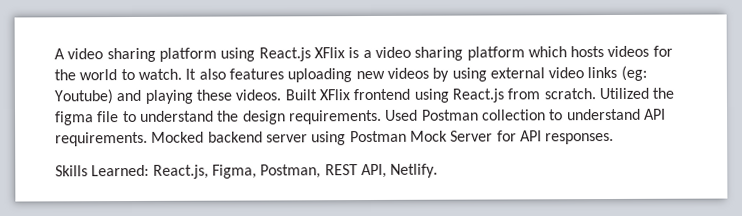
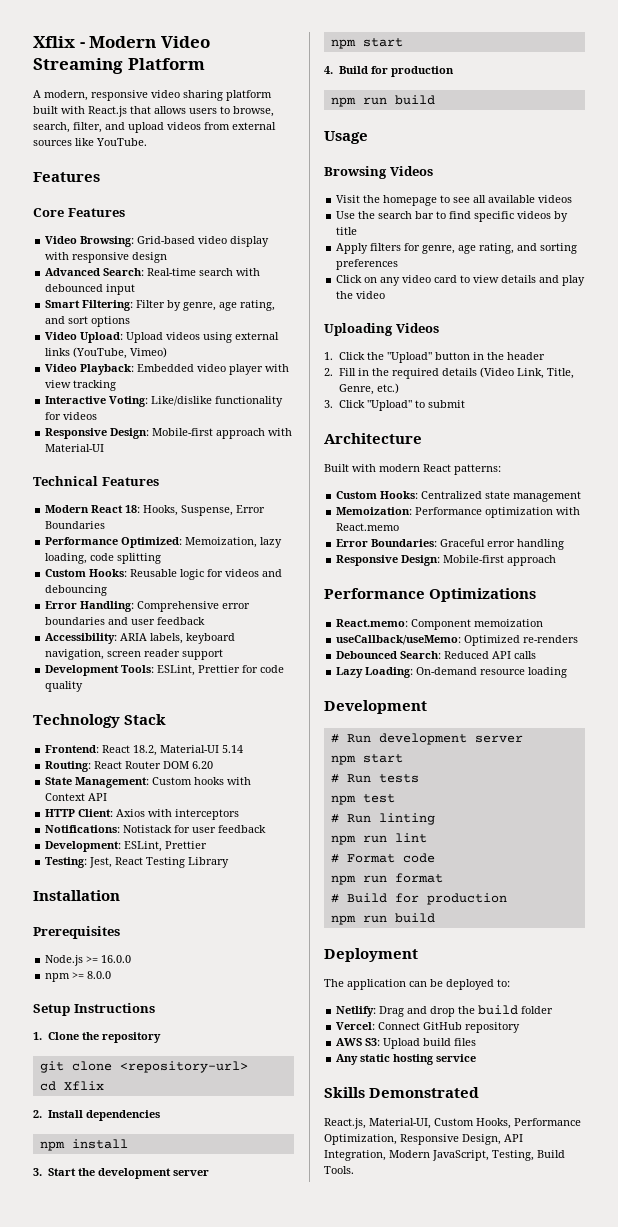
[54,45,673,63] [54,65,647,83] [54,87,675,105] [55,108,666,126] [55,130,615,147] [55,163,439,179] A video sharing platform using React.js XFlix is a video sharing platform which hosts videos for the world to watch. It also features uploading new videos by using external video links (eg: Youtube) and playing these videos. Built XFlix frontend using React.js from scratch. Utilized the figma file to understand the design requirements. Used Postman collection to understand API requirements. Mocked backend server using Postman Mock Server for API responses. // Skills Learned: React.js, Figma, Postman, REST API, Netlify. -> [33,36,210,48] [33,58,205,74] [33,90,272,101] [33,106,274,117] [33,122,276,133] [33,138,147,146] [33,172,100,182] [33,208,125,217] [45,236,270,247] [45,252,168,263] [45,268,261,276] [45,284,136,295] [45,300,276,311] [45,316,131,327] [45,332,280,343] [45,347,168,359] [45,364,290,375] [45,380,117,391] [45,396,284,407] [45,412,98,420] [45,428,293,439] [45,444,105,452] [33,476,159,486] [45,505,266,516] [45,521,106,529] [45,537,283,548] [45,553,162,564] [45,569,283,580] [45,585,108,596] [45,601,251,612] [45,617,206,625] [45,633,236,644] [45,649,224,660] [45,665,285,676] [45,681,84,692] [33,714,167,728] [45,745,244,756] [45,761,214,772] [45,777,252,788] [45,793,108,801] [45,809,240,820] [45,825,267,833] [45,841,208,852] [45,857,230,868] [33,890,120,901] [33,926,120,939] [45,955,132,966] [45,971,112,982] [33,1003,155,1016] [33,1032,161,1043] [39,1061,248,1073] [39,1081,104,1091] [33,1110,160,1121] [39,1139,128,1151] [33,1168,209,1179] [330,38,403,49] [324,66,454,77] [330,95,435,107] [324,131,368,144] [324,166,433,179] [336,195,573,206] [336,211,569,222] [336,227,358,235] [336,243,578,254] [336,259,399,270] [336,275,586,286] [336,291,386,299] [324,323,439,336] [324,352,545,363] [324,367,574,379] [338,383,399,395] [324,400,465,411] [324,433,422,444] [324,464,501,475] [336,491,582,502] [336,507,581,518] [336,523,400,531] [336,539,565,550] [336,555,557,566] [324,588,537,602] [336,619,544,630] [336,635,579,646] [336,651,537,659] [336,667,568,678] [324,700,427,714] [330,733,523,745] [330,754,403,765] [330,774,419,783] [330,794,395,805] [330,813,435,825] [330,833,427,845] [330,853,435,863] [330,873,443,885] [330,893,507,905] [330,913,435,925] [324,948,418,962] [324,979,510,990] [336,1005,554,1017] [336,1022,521,1033] [336,1038,477,1049] [336,1054,477,1065] [324,1087,480,1098] [324,1118,581,1129] [324,1134,523,1145] [324,1150,565,1161] [324,1166,354,1174] Xflix - Modern Video Streaming Platform // A modern, responsive video sharing platform built with React.js that allows users to browse, search, filter, and upload videos from external sources like YouTube. // Features // Core Features // Video Browsing: Grid-based video display with responsive design // Advanced Search: Real-time search with debounced input // Smart Filtering: Filter by genre, age rating, and sort options // Video Upload: Upload videos using external links (YouTube, Vimeo) // Video Playback: Embedded video player with view tracking // Interactive Voting: Like/dislike functionality for videos // Responsive Design: Mobile-first approach with Material-UI // Technical Features // Modern React 18: Hooks, Suspense, Error Boundaries // Performance Optimized: Memoization, lazy loading, code splitting // Custom Hooks: Reusable logic for videos and debouncing // Error Handling: Comprehensive error boundaries and user feedback // Accessibility: ARIA labels, keyboard navigation, screen reader support // Development Tools: ESLint, Prettier for code quality // Technology Stack // Frontend: React 18.2, Material-UI 5.14 // Routing: React Router DOM 6.20 // State Management: Custom hooks with Context API // HTTP Client: Axios with interceptors // Notifications: Notistack for user feedback // Development: ESLint, Prettier // Testing: Jest, React Testing Library // Installation // Prerequisites // Node.js >= 16.0.0 // npm >= 8.0.0 // Setup Instructions // 1. Clone the repository // git clone <repository-url> // cd Xflix // 2. Install dependencies // npm install // 3. Start the development server // npm start // 4. Build for production // npm run build // Usage // Browsing Videos // Visit the homepage to see all available videos // Use the search bar to find specific videos by title // Apply filters for genre, age rating, and sorting preferences // Click on any video card to view details and play the video // Uploading Videos // 1. Click the "Upload" button in the header // 2. Fill in the required details (Video Link, Title, Genre, etc.) // 3. Click "Upload" to submit // Architecture // Built with modern React patterns: // Custom Hooks: Centralized state management // Memoization: Performance optimization with React.memo // Error Boundaries: Graceful error handling // Responsive Design: Mobile-first approach // Performance Optimizations // React.memo: Component memoization // useCallback/useMemo: Optimized re-renders // Debounced Search: Reduced API calls // Lazy Loading: On-demand resource loading // Development // # Run development server // npm start // # Run tests // npm test // # Run linting // npm run lint // # Format code // npm run format // # Build for production // npm run build // Deployment // The application can be deployed to: // Netlify: Drag and drop the build folder // Vercel: Connect GitHub repository // AWS S3: Upload build files // Any static hosting service // Skills Demonstrated // React.js, Material-UI, Custom Hooks, Performance Optimization, Responsive Design, API Integration, Modern JavaScript, Testing, Build Tools.

